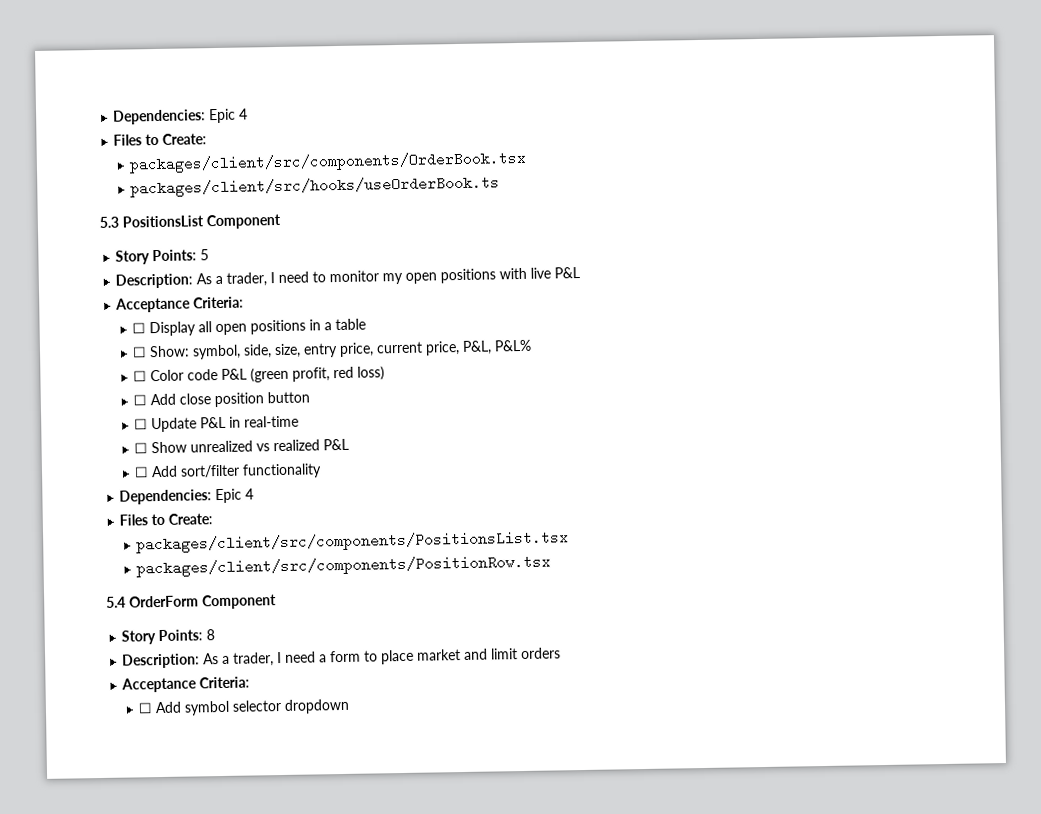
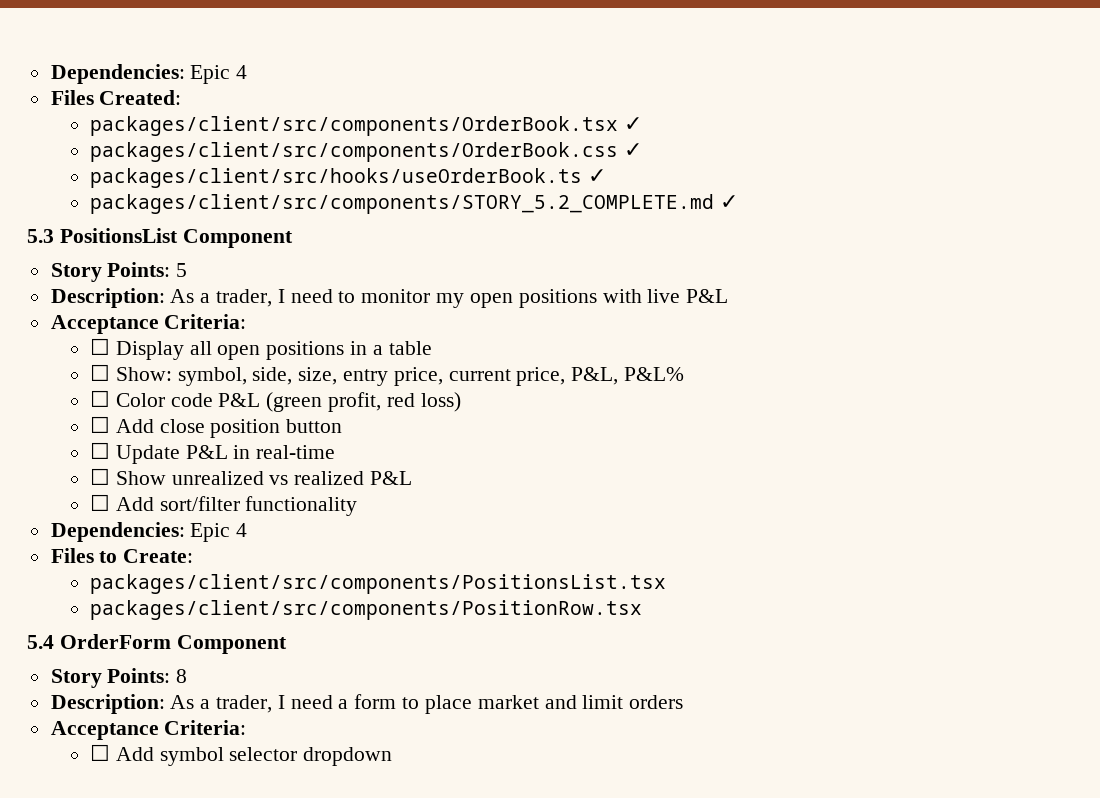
[113,108,249,125] [113,133,208,146] Dependencies: Epic 4 // Files to Create: -> [50,64,248,84] [50,90,182,105] Dependencies: Epic 4 // Files Created:
[130,175,501,198] // packages/client/src/hooks/useOrderBook.ts -> [623,117,642,131] [89,142,642,162] [89,168,606,188] [89,194,738,214] ✓ // packages/client/src/components/OrderBook.css ✓ // packages/client/src/hooks/useOrderBook.ts ✓ // packages/client/src/components/STORY_5.2_COMPLETE.md ✓

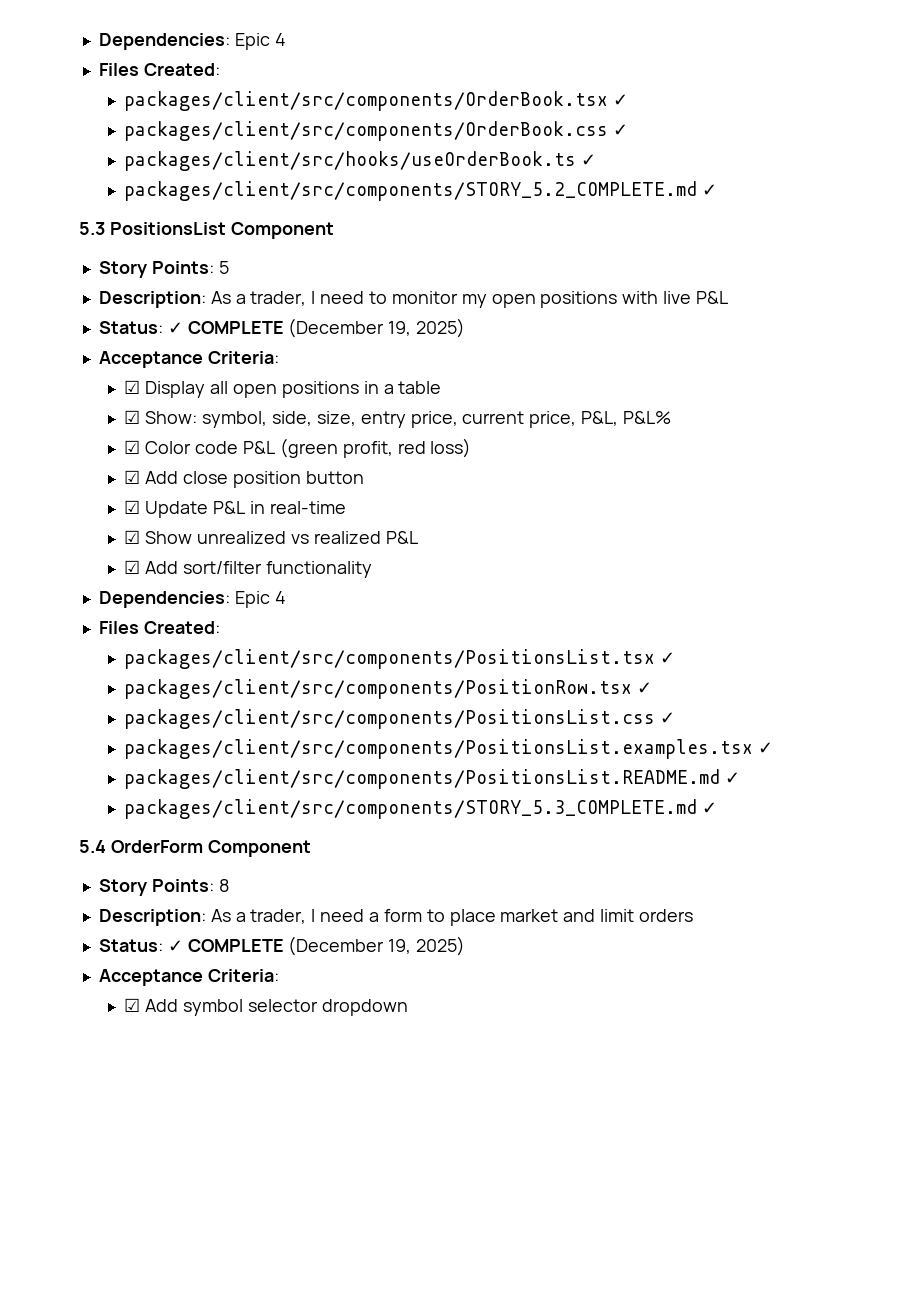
[50,314,247,334] [89,338,110,355] // Acceptance Criteria: // ☐ -> [98,318,466,338] [98,351,279,368] [124,380,141,394] // Status: ✓ COMPLETE (December 19, 2025) // Acceptance Criteria: // ☑
[89,364,110,381] ☐ -> [124,410,141,424] ☑
[89,390,110,407] ☐ -> [124,440,141,454] ☑
[89,416,110,433] ☐ -> [124,470,141,484] ☑
[89,442,110,459] ☐ -> [124,500,141,514] ☑
[89,468,110,485] ☐ -> [124,530,141,544] ☑
[89,494,110,511] ☐ -> [124,560,141,574] ☑
[99,549,194,563] to Create: -> [143,621,220,634] Created:
(666, 584) none -> [660,652,676,664] ✓
(642, 610) none -> [637,682,653,694] [124,709,676,729] [124,739,774,759] [124,769,741,789] [124,799,718,819] ✓ // packages/client/src/components/PositionsList.css ✓ // packages/client/src/components/PositionsList.examples.tsx ✓ // packages/client/src/components/PositionsList.README.md ✓ // packages/client/src/components/STORY_5.3_COMPLETE.md ✓
[50,720,247,740] [89,744,110,761] // Acceptance Criteria: // ☐ -> [98,936,466,956] [98,969,279,986] [124,998,141,1012] // Status: ✓ COMPLETE (December 19, 2025) // Acceptance Criteria: // ☑

